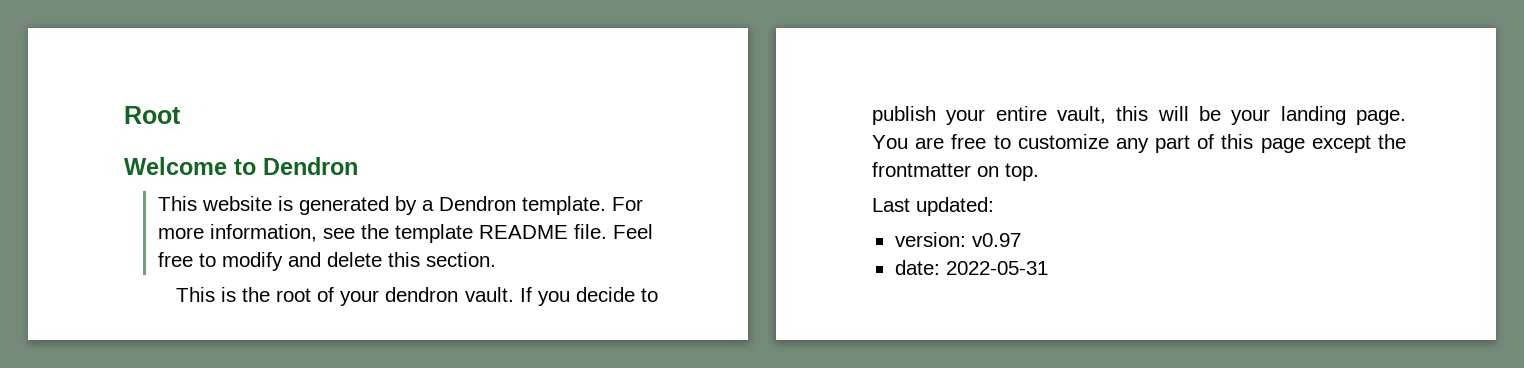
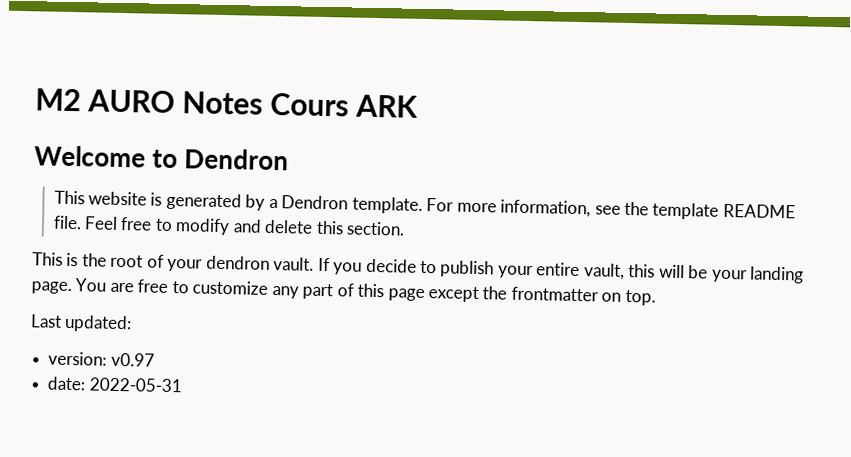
[124,106,181,124] Root -> [35,88,419,118] M2 AURO Notes Cours ARK

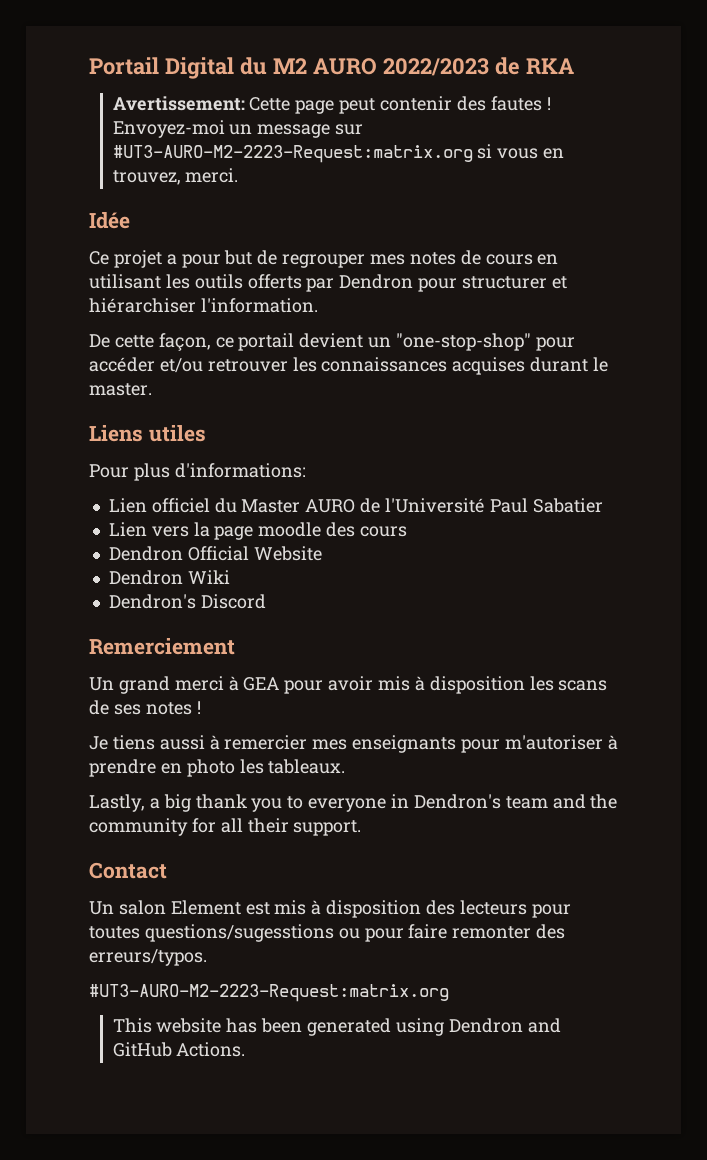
[35,88,419,118] [34,145,290,171] [53,190,796,220] [52,215,406,236] [32,252,805,284] [31,278,656,306] [30,314,133,333] [48,351,155,367] [47,376,182,393] M2 AURO Notes Cours ARK // Welcome to Dendron // This website is generated by a Dendron template. For more information, see the template README file. Feel free to modify and delete this section. // This is the root of your dendron vault. If you decide to publish your entire vault, this will be your landing page. You are free to customize any part of this page except the frontmatter on top. // Last updated: // version: v0.97 // date: 2022-05-31 -> [89,57,574,79] [112,96,551,114] [112,120,364,138] [112,144,565,163] [112,168,239,185] [89,212,130,229] [89,250,559,268] [89,274,567,292] [89,298,318,313] [89,333,575,351] [89,357,609,375] [89,383,152,396] [89,425,206,442] [89,463,306,481] [108,498,603,513] [108,522,407,540] [108,546,322,561] [108,570,230,585] [108,594,266,609] [89,638,235,655] [89,676,608,694] [89,700,201,715] [89,735,618,753] [89,759,346,777] [89,794,618,812] [89,818,362,836] [89,862,167,879] [89,900,571,918] [89,924,566,942] [89,949,207,966] [89,984,449,1002] [112,1018,561,1036] [112,1042,246,1057] Portail Digital du M2 AURO 2022/2023 de RKA // Avertissement: Cette page peut contenir des fautes ! Envoyez-moi un message sur #UT3-AURO-M2-2223-Request:matrix.org si vous en trouvez, merci. // Idée // Ce projet a pour but de regrouper mes notes de cours en utilisant les outils offerts par Dendron pour structurer et hiérarchiser l'information. // De cette façon, ce portail devient un "one-stop-shop" pour accéder et/ou retrouver les connaissances acquises durant le master. // Liens utiles // Pour plus d'informations: // Lien officiel du Master AURO de l'Université Paul Sabatier // Lien vers la page moodle des cours // Dendron Official Website // Dendron Wiki // Dendron's Discord // Remerciement // Un grand merci à GEA pour avoir mis à disposition les scans de ses notes ! // Je tiens aussi à remercier mes enseignants pour m'autoriser à prendre en photo les tableaux. // Lastly, a big thank you to everyone in Dendron's team and the community for all their support. // Contact // Un salon Element est mis à disposition des lecteurs pour toutes questions/sugesstions ou pour faire remonter des erreurs/typos. // #UT3-AURO-M2-2223-Request:matrix.org // This website has been generated using Dendron and GitHub Actions.

